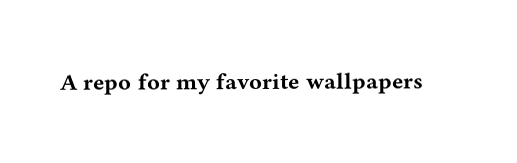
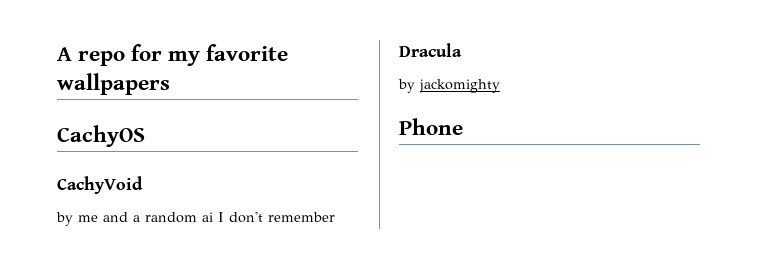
(424, 83) none -> [57,125,145,147] [57,176,143,194] [56,211,335,226] [399,43,462,57] [398,79,500,93] [399,118,463,135] // CachyOS // CachyVoid // by me and a random ai I don't remember // Dracula // by jackomighty // Phone

